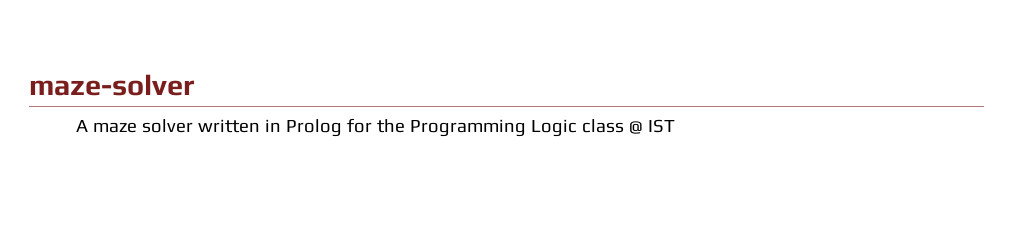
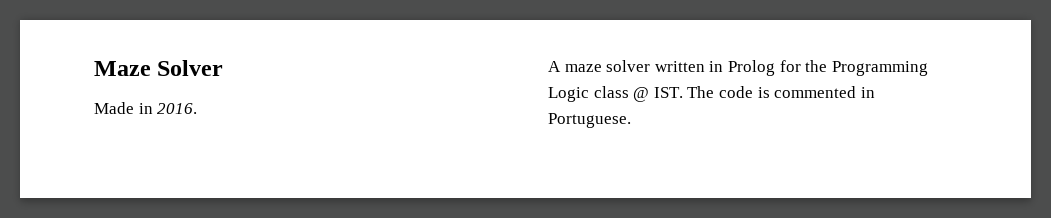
[29,74,195,96] maze-solver -> [94,60,224,76] [94,102,198,114] Maze Solver // Made in 2016.
[648,119,676,133] IST -> [653,86,875,98] [548,113,631,128] IST. The code is commented in Portuguese.

